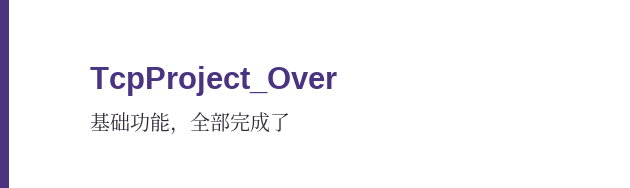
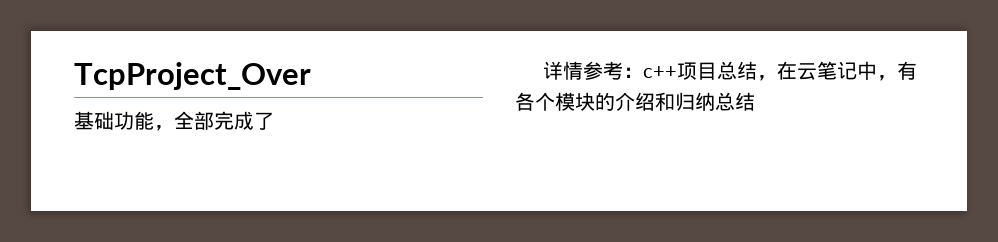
(290, 122) none -> [542,61,917,81] [515,92,755,111] // 详情参考：c++项目总结，在云笔记中，有各个模块的介绍和归纳总结

